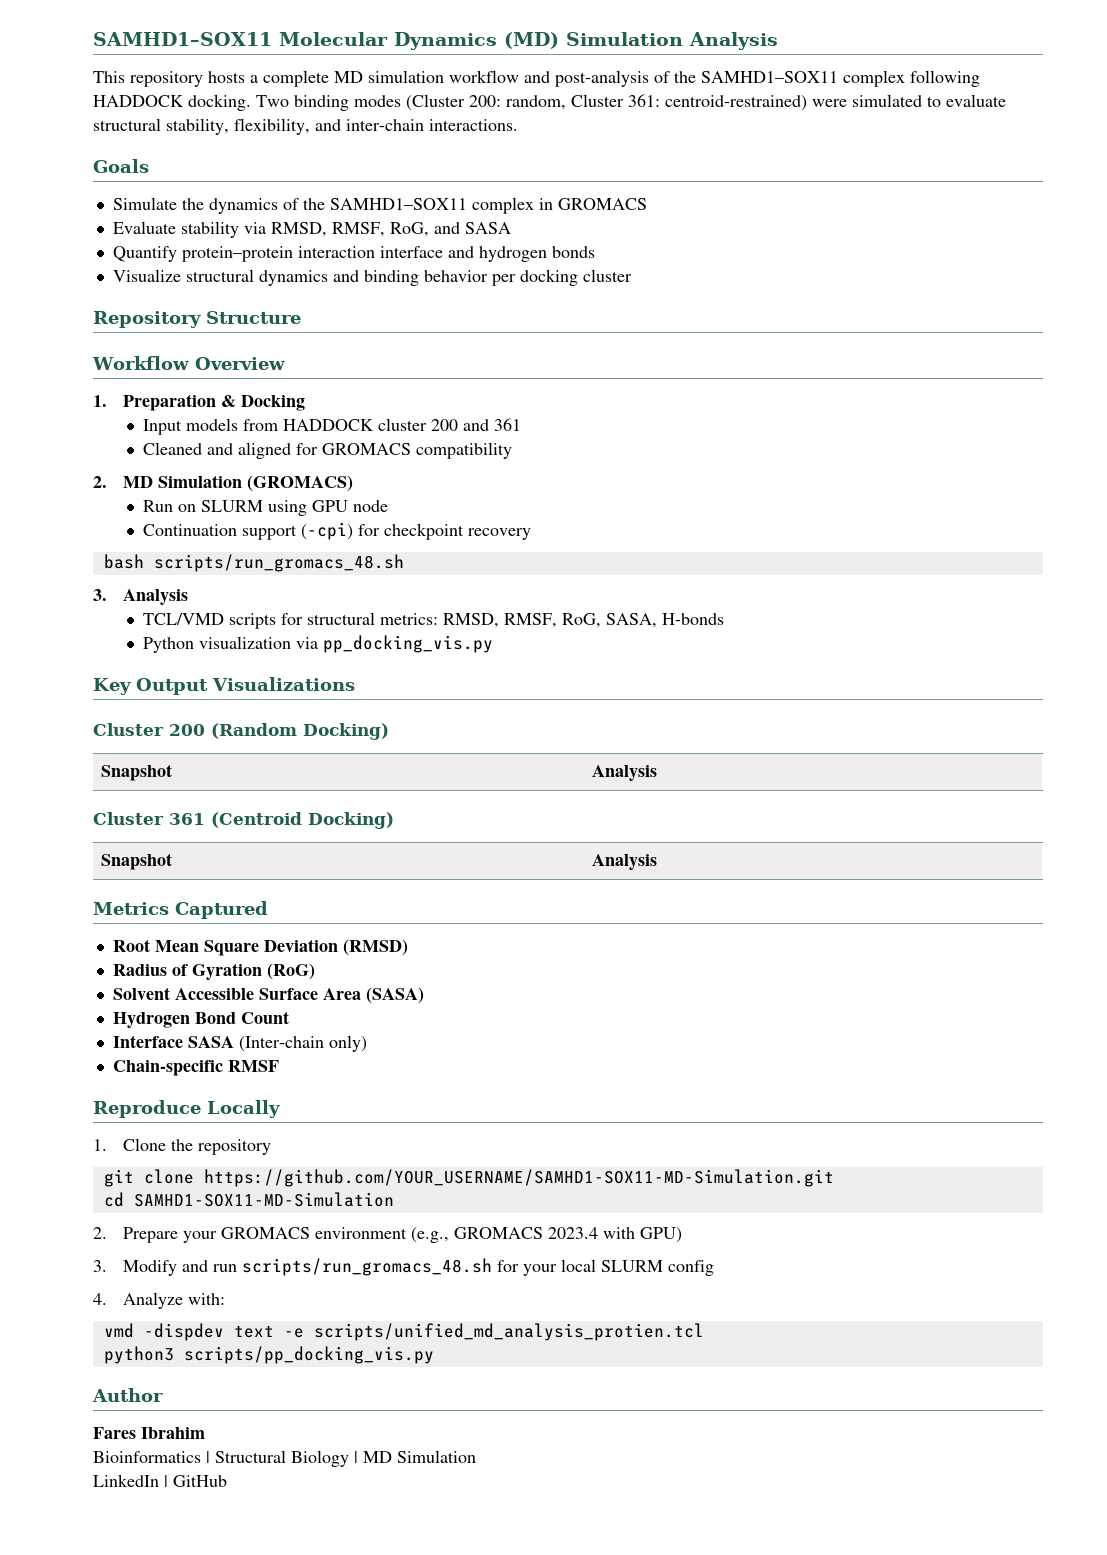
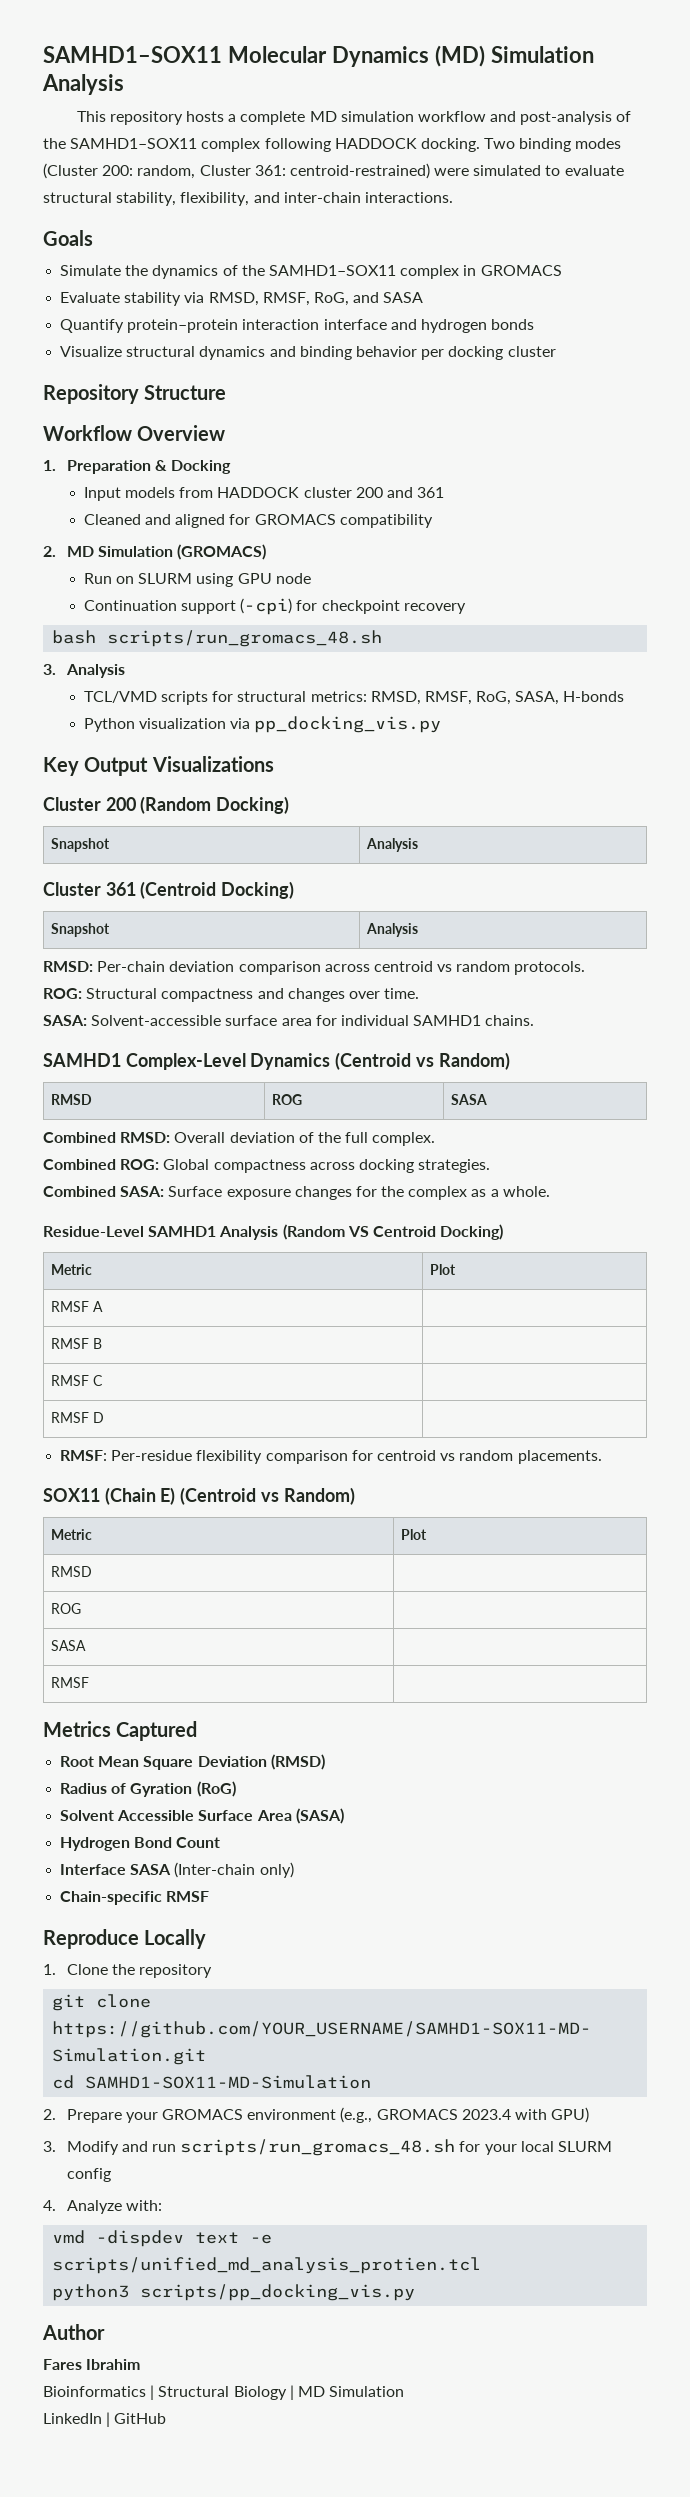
(658, 862) none -> [43,961,586,975] [43,988,420,1002] [43,1015,535,1026] [43,1052,510,1070] [50,1094,92,1105] [271,1094,302,1105] [450,1094,487,1105] [43,1132,436,1146] [43,1159,491,1173] [43,1186,550,1200] [43,1224,504,1240] [50,1264,92,1275] [429,1264,456,1275] [50,1301,103,1312] [50,1338,102,1349] [50,1375,103,1386] [50,1412,104,1423] [60,1450,602,1464] [43,1487,355,1505] [50,1529,92,1540] [400,1529,427,1540] [50,1566,92,1577] [50,1603,81,1614] [50,1640,86,1651] [50,1677,89,1688] // RMSD: Per-chain deviation comparison across centroid vs random protocols. // ROG: Structural compactness and changes over time. // SASA: Solvent-accessible surface area for individual SAMHD1 chains. // SAMHD1 Complex-Level Dynamics (Centroid vs Random) // RMSD | ROG | SASA // Combined RMSD: Overall deviation of the full complex. // Combined ROG: Global compactness across docking strategies. // Combined SASA: Surface exposure changes for the complex as a whole. // Residue-Level SAMHD1 Analysis (Random VS Centroid Docking) // Metric | Plot // RMSF A | // RMSF B | // RMSF C | // RMSF D | // RMSF: Per-residue flexibility comparison for centroid vs random placements. // SOX11 (Chain E) (Centroid vs Random) // Metric | Plot // RMSD | // ROG | // SASA | // RMSF |

